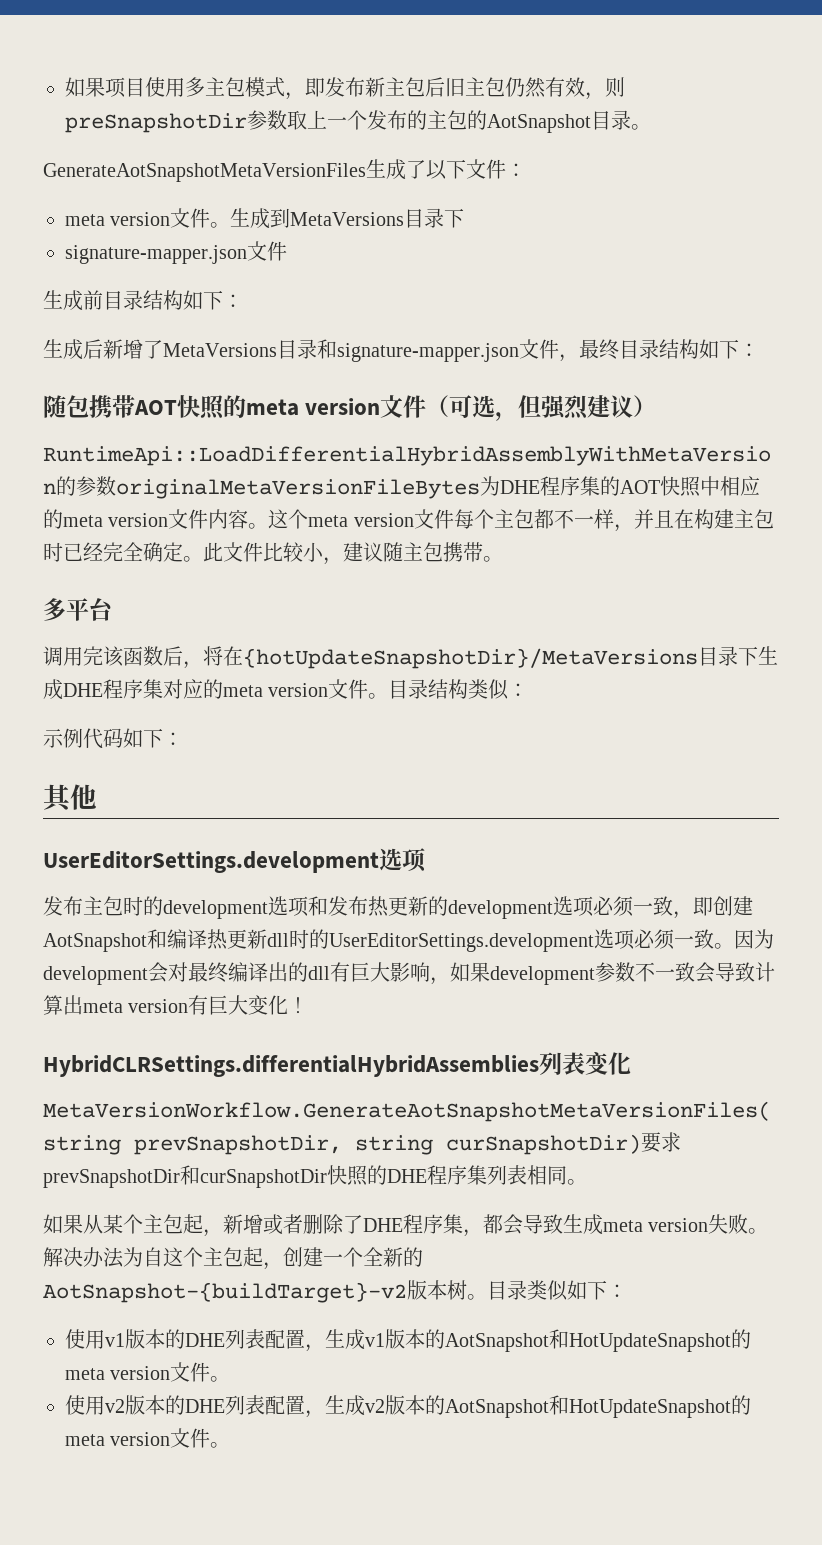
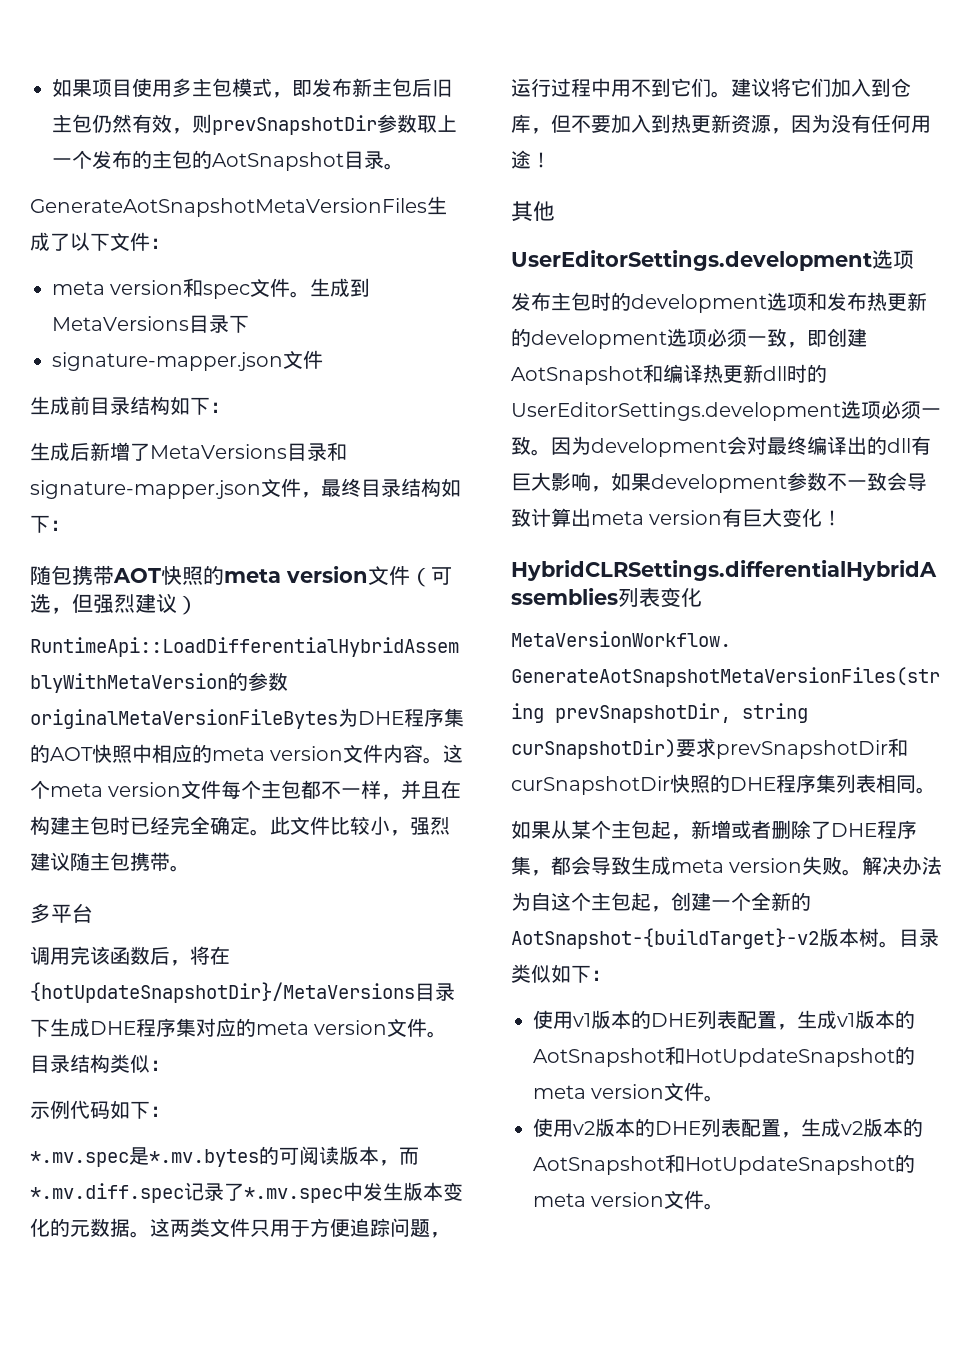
[65,113,247,133] preSnapshotDir -> [212,115,377,135] prevSnapshotDir
(171, 219) none -> [183,278,251,299] 和spec
(343, 561) none -> [410,816,450,835] 强烈
(183, 739) none -> [30,1146,419,1167] [30,1182,463,1203] [30,1218,450,1238] [511,78,911,98] [511,114,931,134] [511,150,551,169] // *.mv.spec是*.mv.bytes的可阅读版本，而*.mv.diff.spec记录了*.mv.spec中发生版本变化的元数据。这两类文件只用于方便追踪问题，运行过程中用不到它们。建议将它们加入到仓库，但不要加入到热更新资源，因为没有任何用途！

